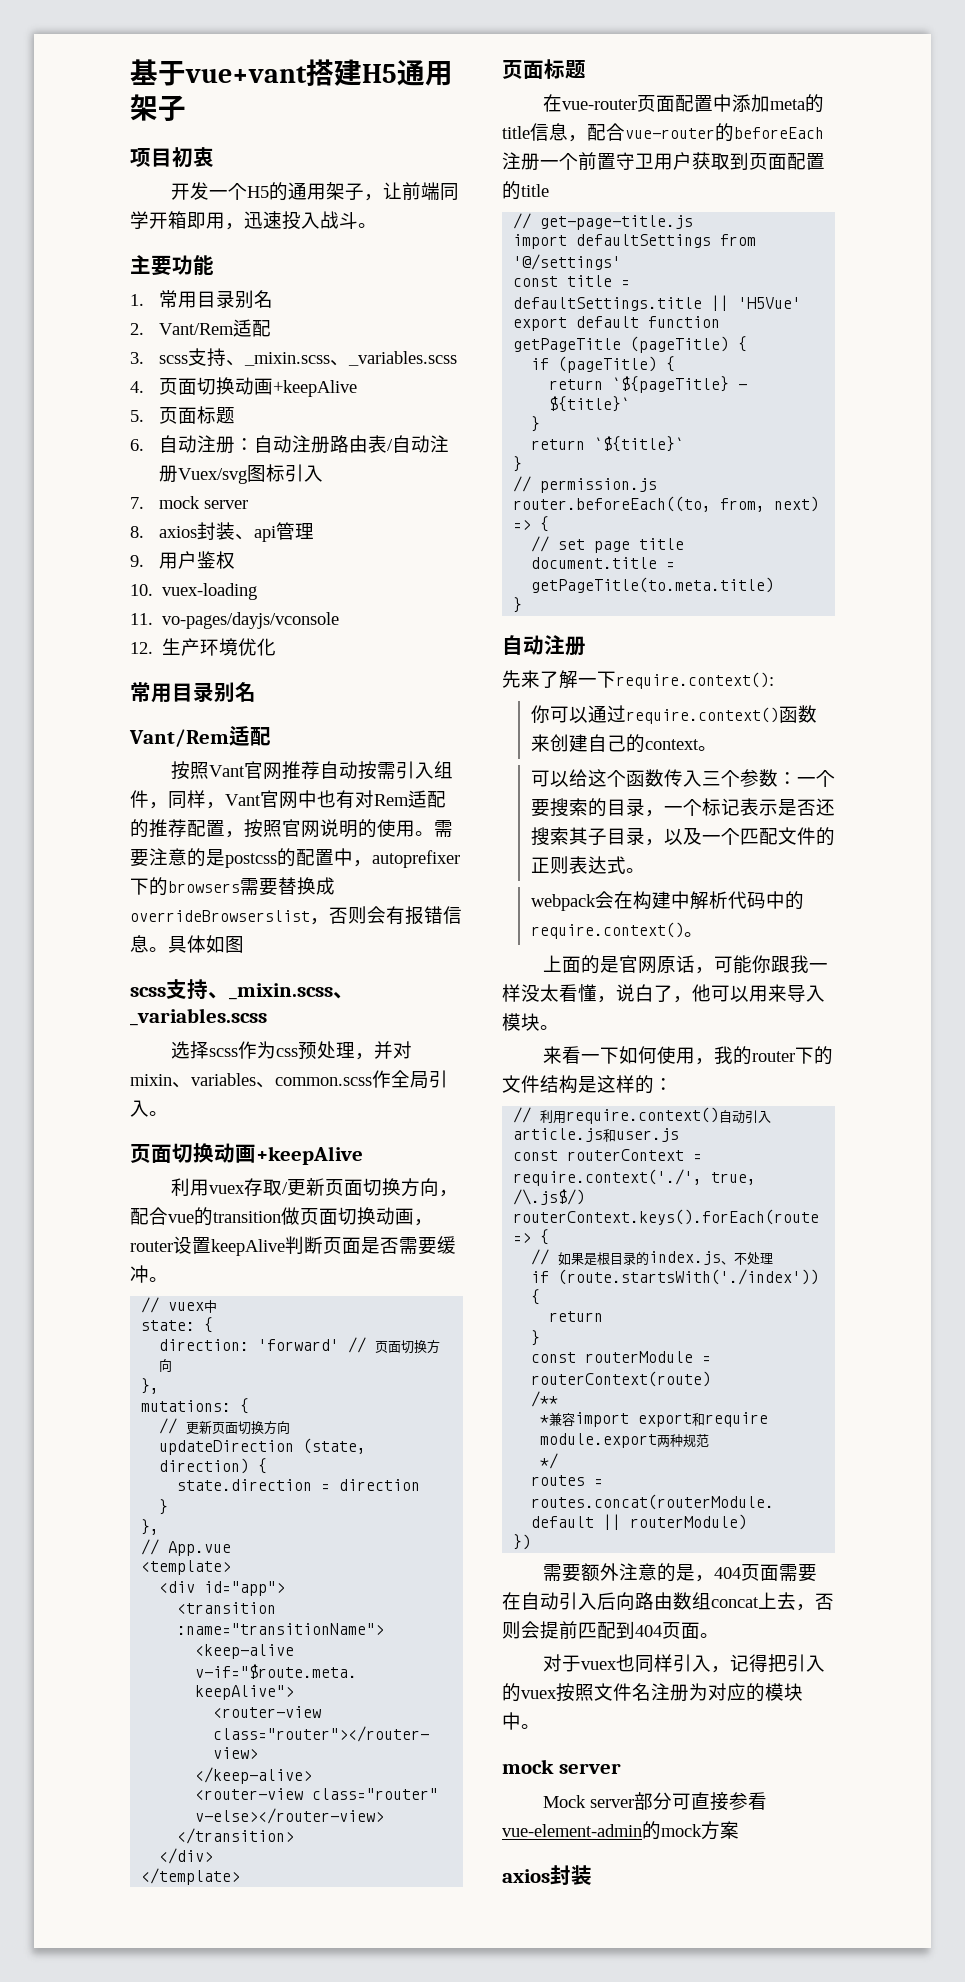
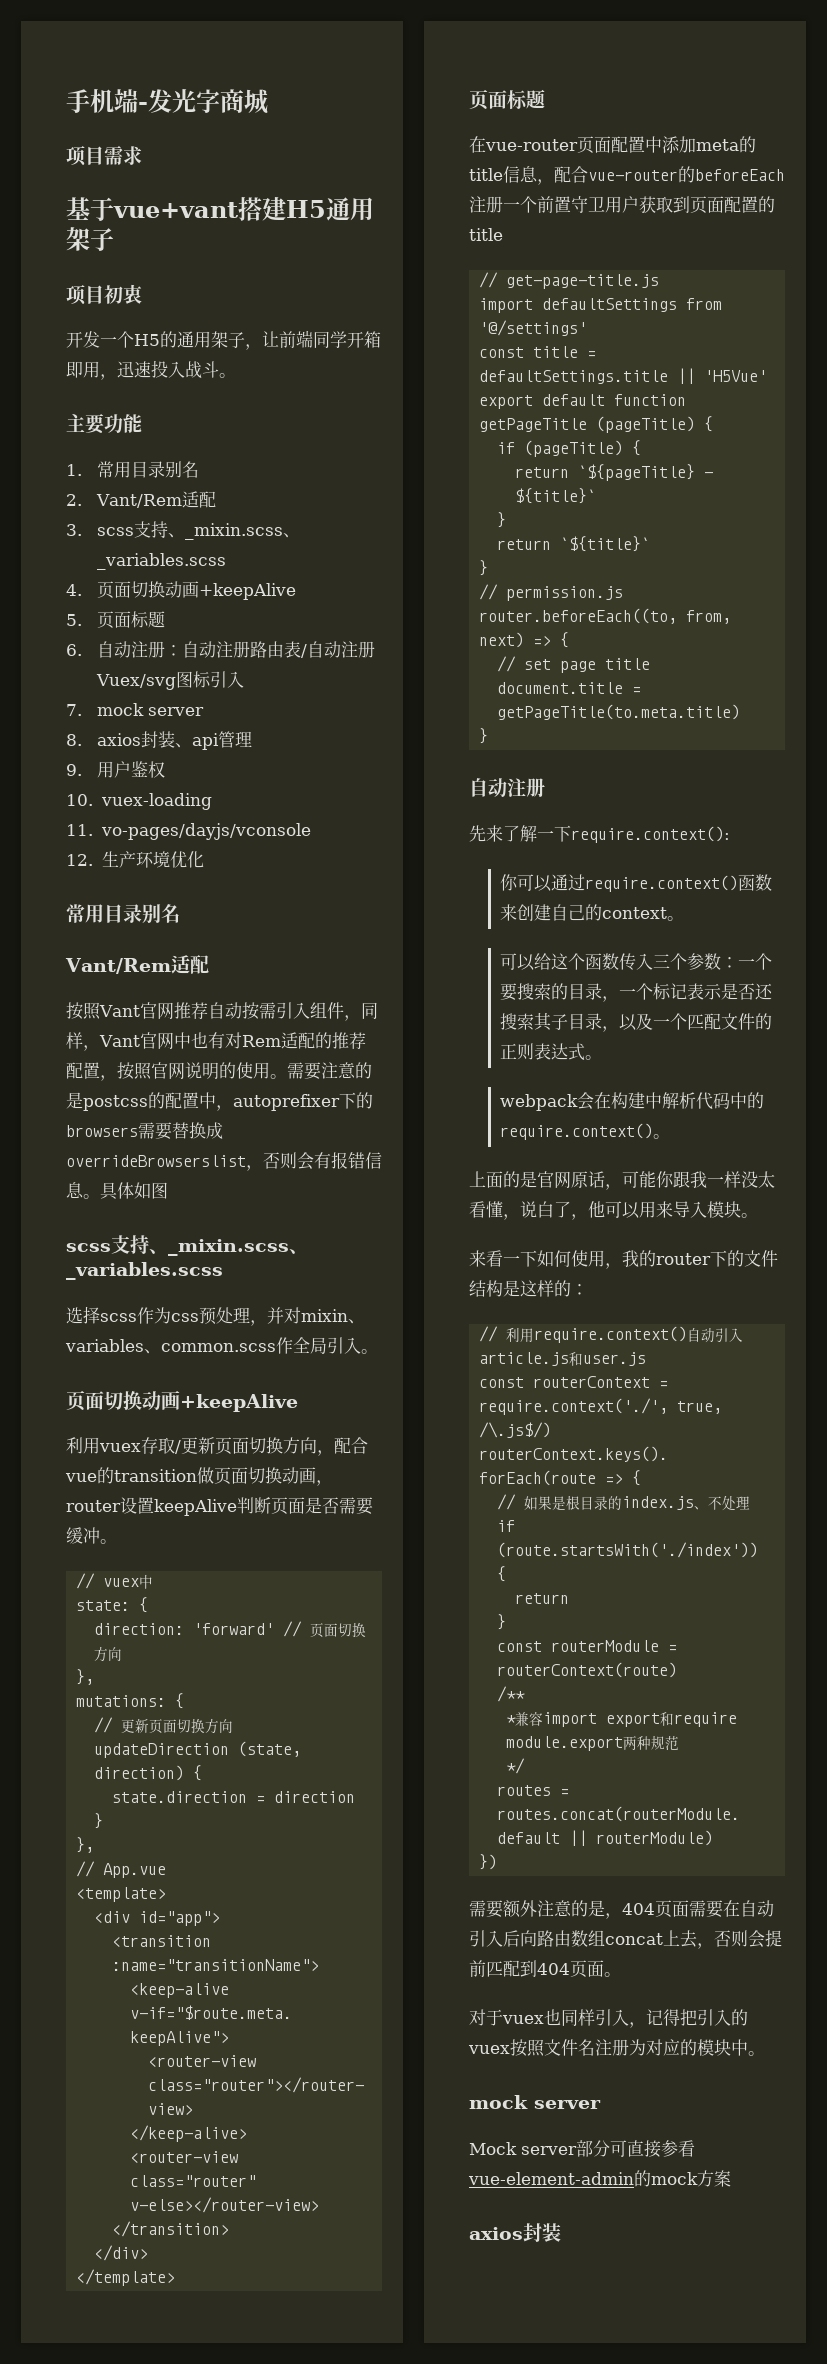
(130, 72) none -> [66,89,268,114] [66,146,142,166] 手机端-发光字商城 // 项目需求 //

